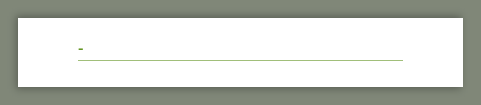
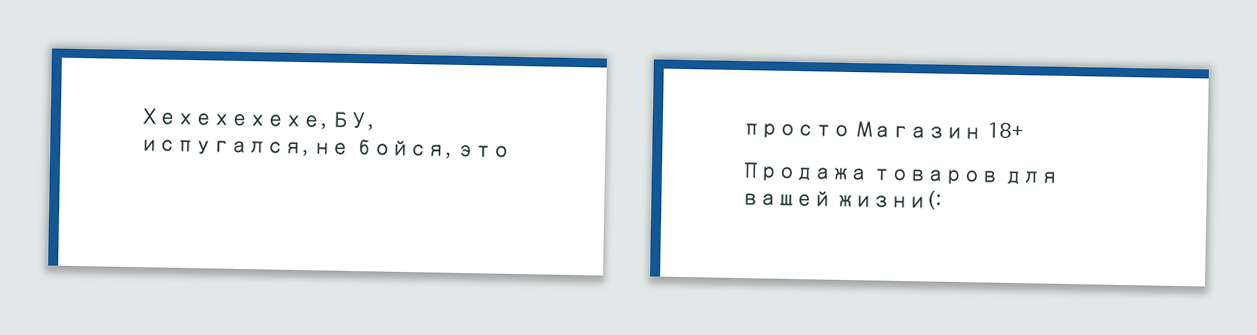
[78,48,84,53] - -> [140,108,375,131] [140,139,511,159] [742,121,1024,140] [741,162,1059,186] [741,188,943,210] Хехехехехе, БУ, испугался, не бойся, это просто Магазин 18+ // Продажа товаров для вашей жизни(:

